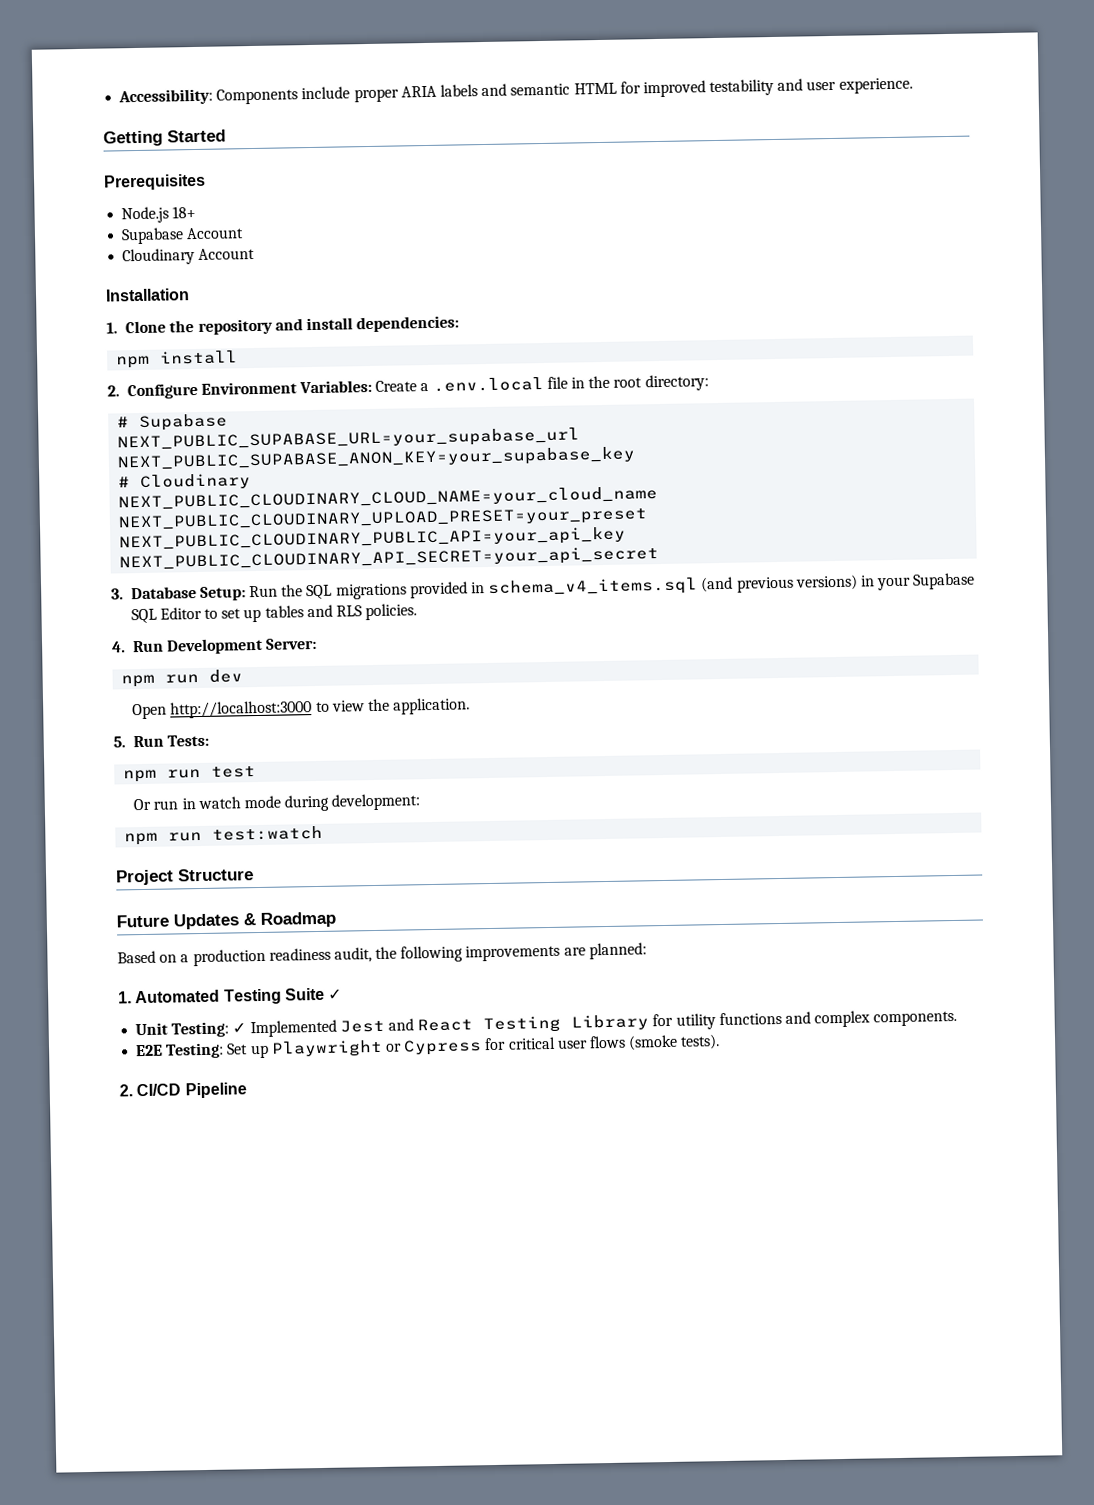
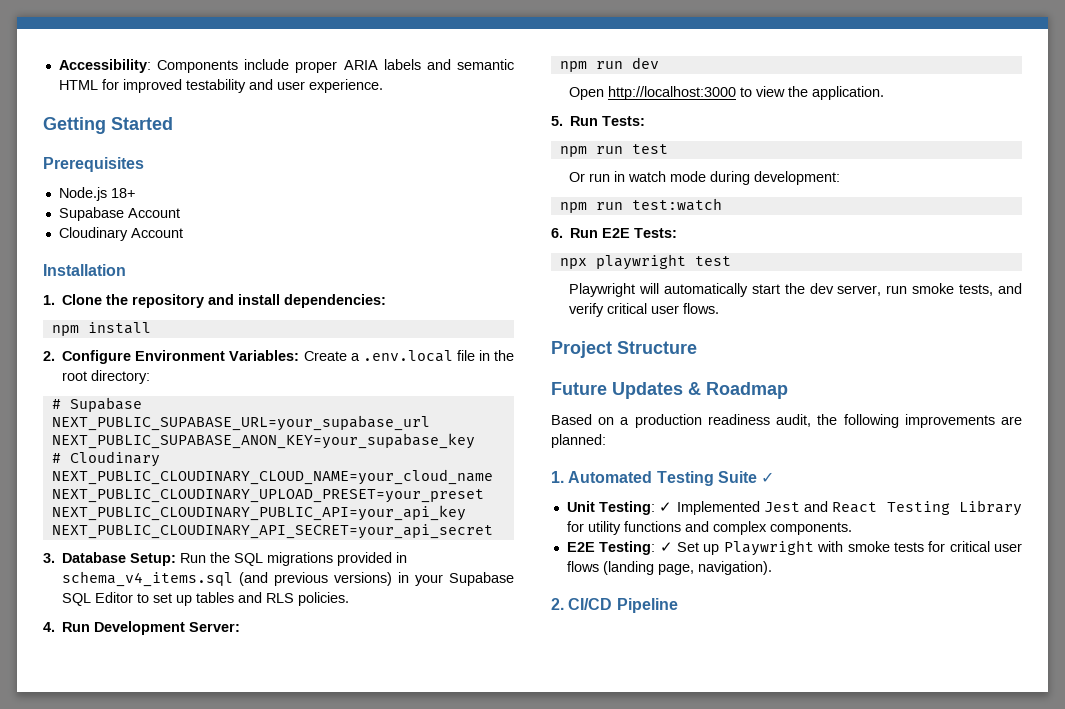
(324, 833) none -> [551,228,678,238] [559,254,731,270] [569,283,1023,297] [569,303,720,317] // 6. Run E2E Tests: // npx playwright test // Playwright will automatically start the dev server, run smoke tests, and verify critical user flows.
(225, 1050) none -> [659,542,673,552] ✓
[385,1039,483,1056] or Cypress -> [817,541,924,552] with smoke tests
[628,1034,721,1051] (smoke tests). -> [602,561,772,575] (landing page, navigation).

